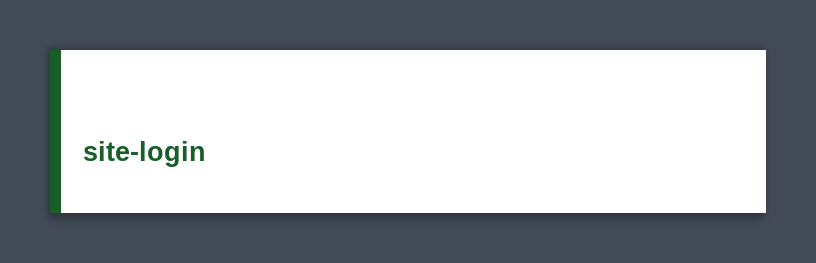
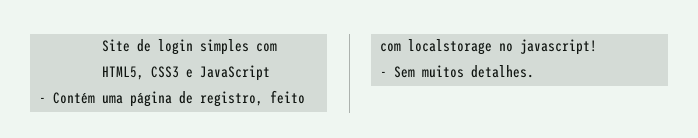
[83,141,206,167] site-login -> [102,39,277,55] [102,65,270,81] [39,90,305,107] [380,39,597,55] [380,65,534,78] Site de login simples com HTML5, CSS3 e JavaScript // - Contém uma página de registro, feito com localstorage no javascript! // - Sem muitos detalhes.

